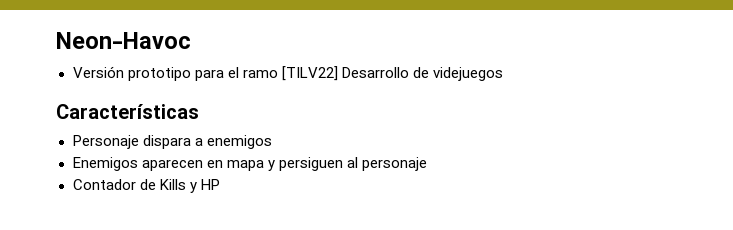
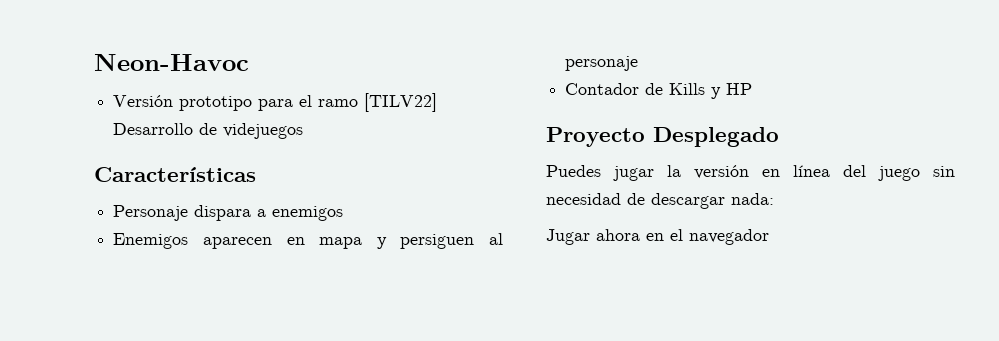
(220, 184) none -> [546,127,779,147] [546,165,955,181] [546,193,774,209] [546,229,769,245] // Proyecto Desplegado // Puedes jugar la versión en línea del juego sin necesidad de descargar nada: // Jugar ahora en el navegador

